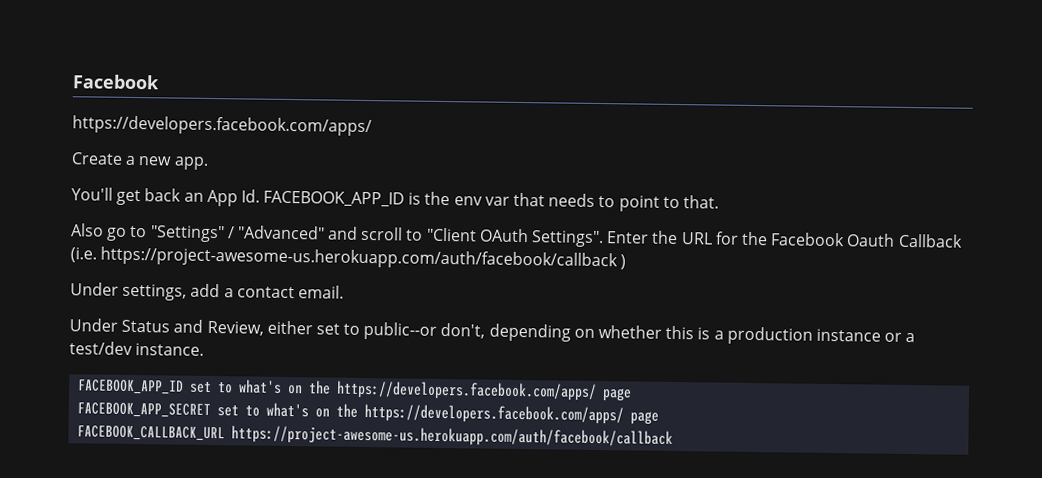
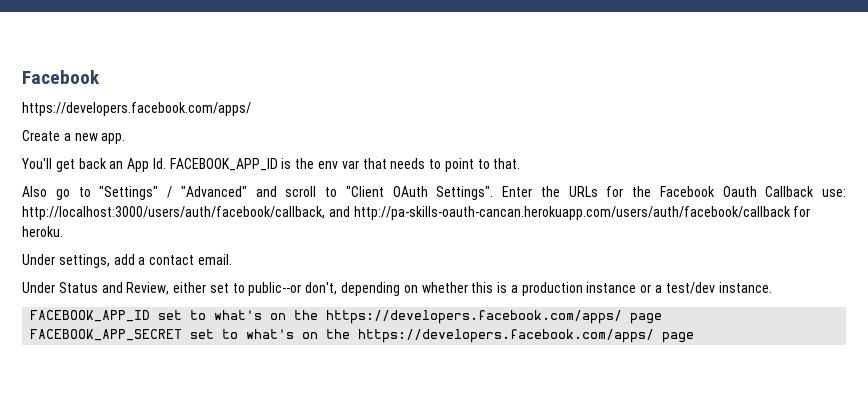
[680,232,713,245] URL -> [568,186,598,197] URLs
[70,246,627,271] (i.e. https://project-awesome-us.herokuapp.com/auth/facebook/callback ) -> [822,189,846,197] [22,206,811,220] [22,226,63,237] use: http://localhost:3000/users/auth/facebook/callback, and http://pa-skills-oauth-cancan.herokuapp.com/users/auth/facebook/callback for heroku.
[77,425,674,448] // FACEBOOK_CALLBACK_URL https://project-awesome-us.herokuapp.com/auth/facebook/callback -> (695, 337) none

